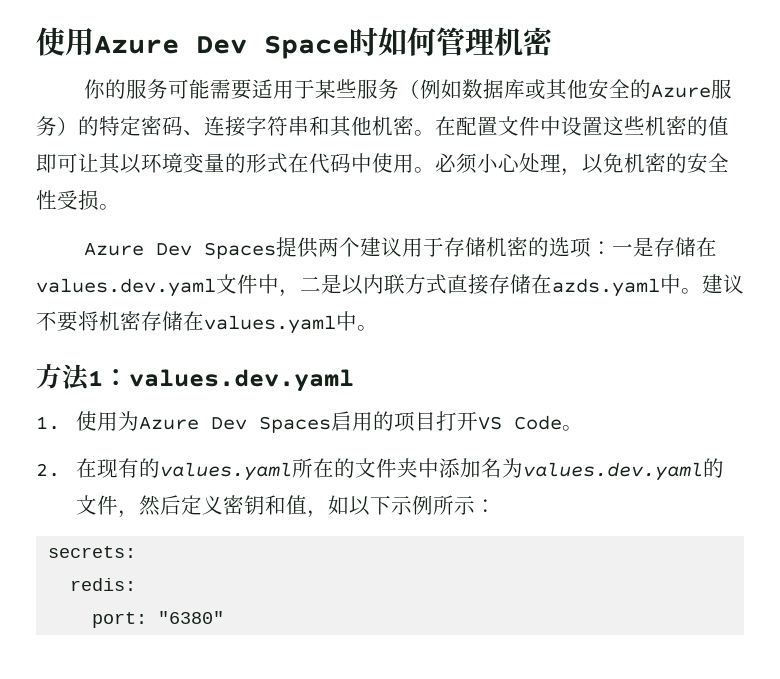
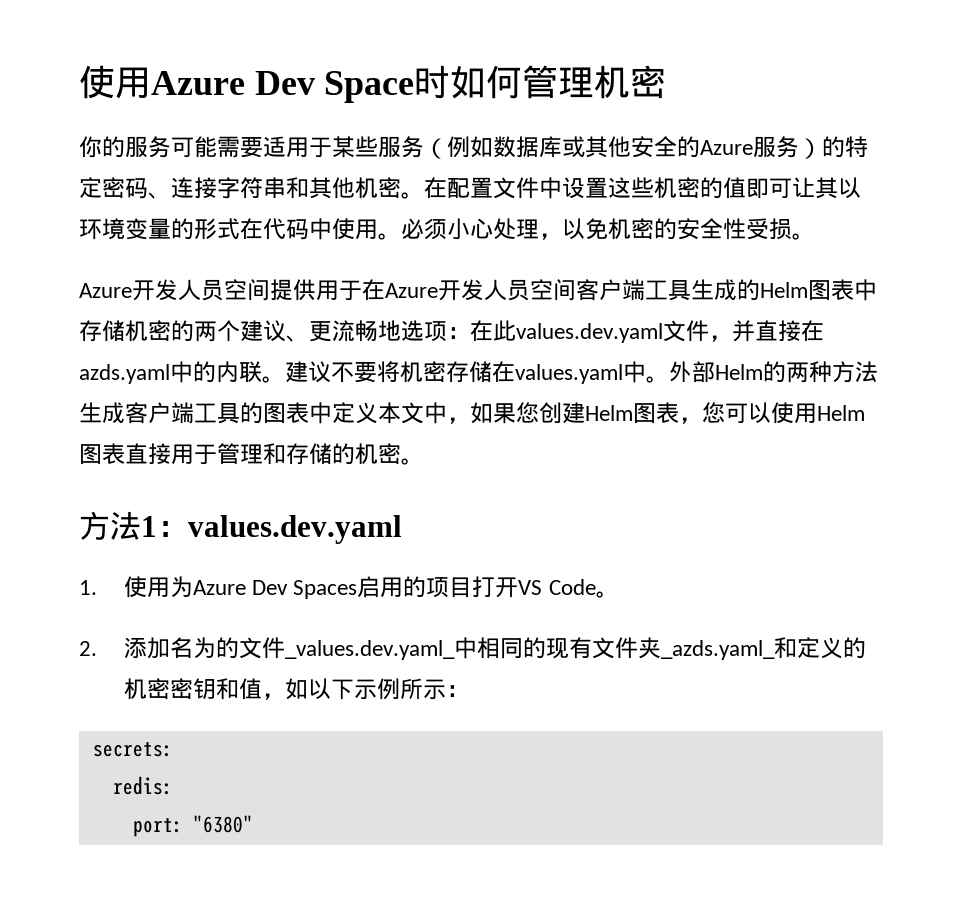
[155,237,717,259] [36,274,531,297] Dev Spaces提供两个建议用于存储机密的选项：一是存储在values.dev.yaml文件中，二是以内联方式直接存储 -> [132,279,877,301] [79,320,801,343] 开发人员空间提供用于在Azure开发人员空间客户端工具生成的Helm图表中存储机密的两个建议、更流畅地选项：在此values.dev.yaml文件，并直接
(681, 284) none -> [193,361,262,383] 的内联
(378, 328) none -> [669,361,878,383] [79,402,865,424] [79,443,424,465] 外部Helm的两种方法生成客户端工具的图表中定义本文中，如果您创建Helm图表，您可以使用Helm图表直接用于管理和存储的机密。
[76,458,725,481] [76,495,224,518] 在现有的values.yaml所在的文件夹中添加名为values.dev.yaml的文件，然后定义 -> [123,637,866,660] [123,678,170,700] 添加名为的文件_values.dev.yaml_中相同的现有文件夹_azds.yaml_和定义的机密

